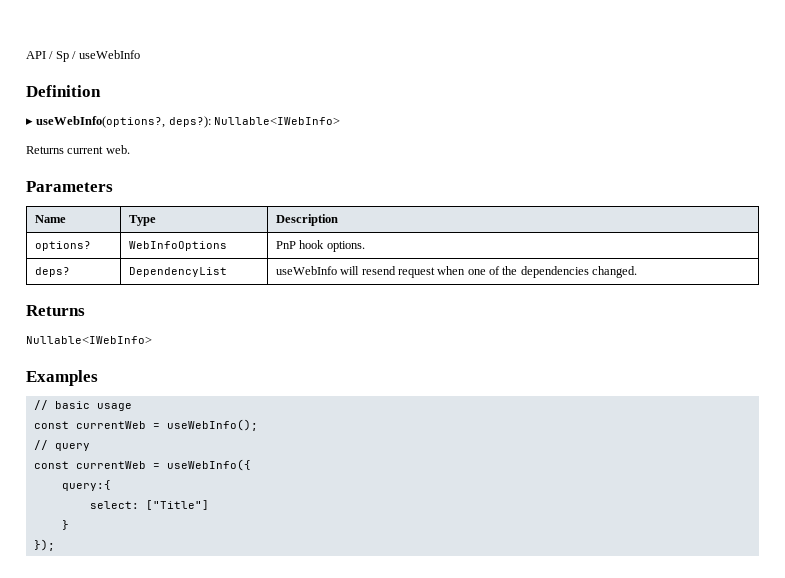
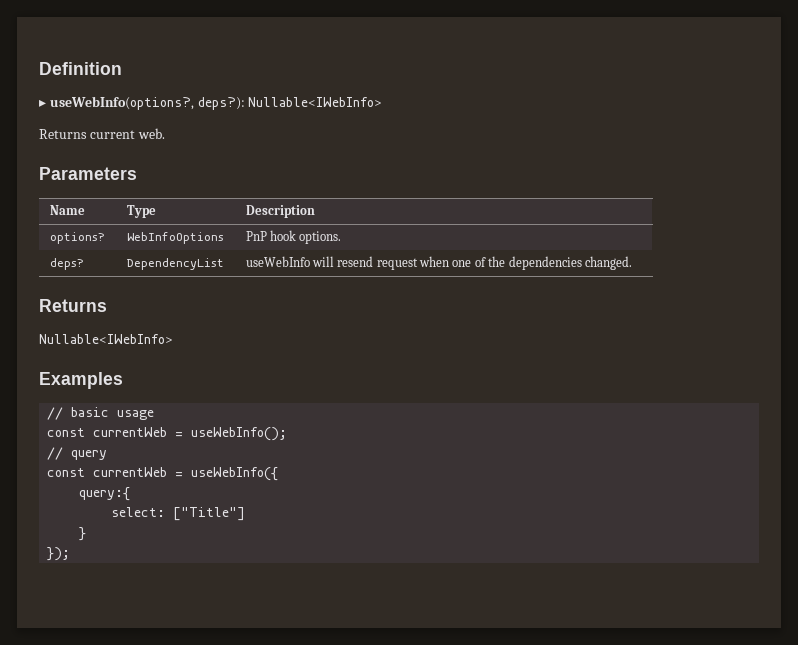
[26,50,140,62] API / Sp / useWebInfo // -> (39, 68) none

